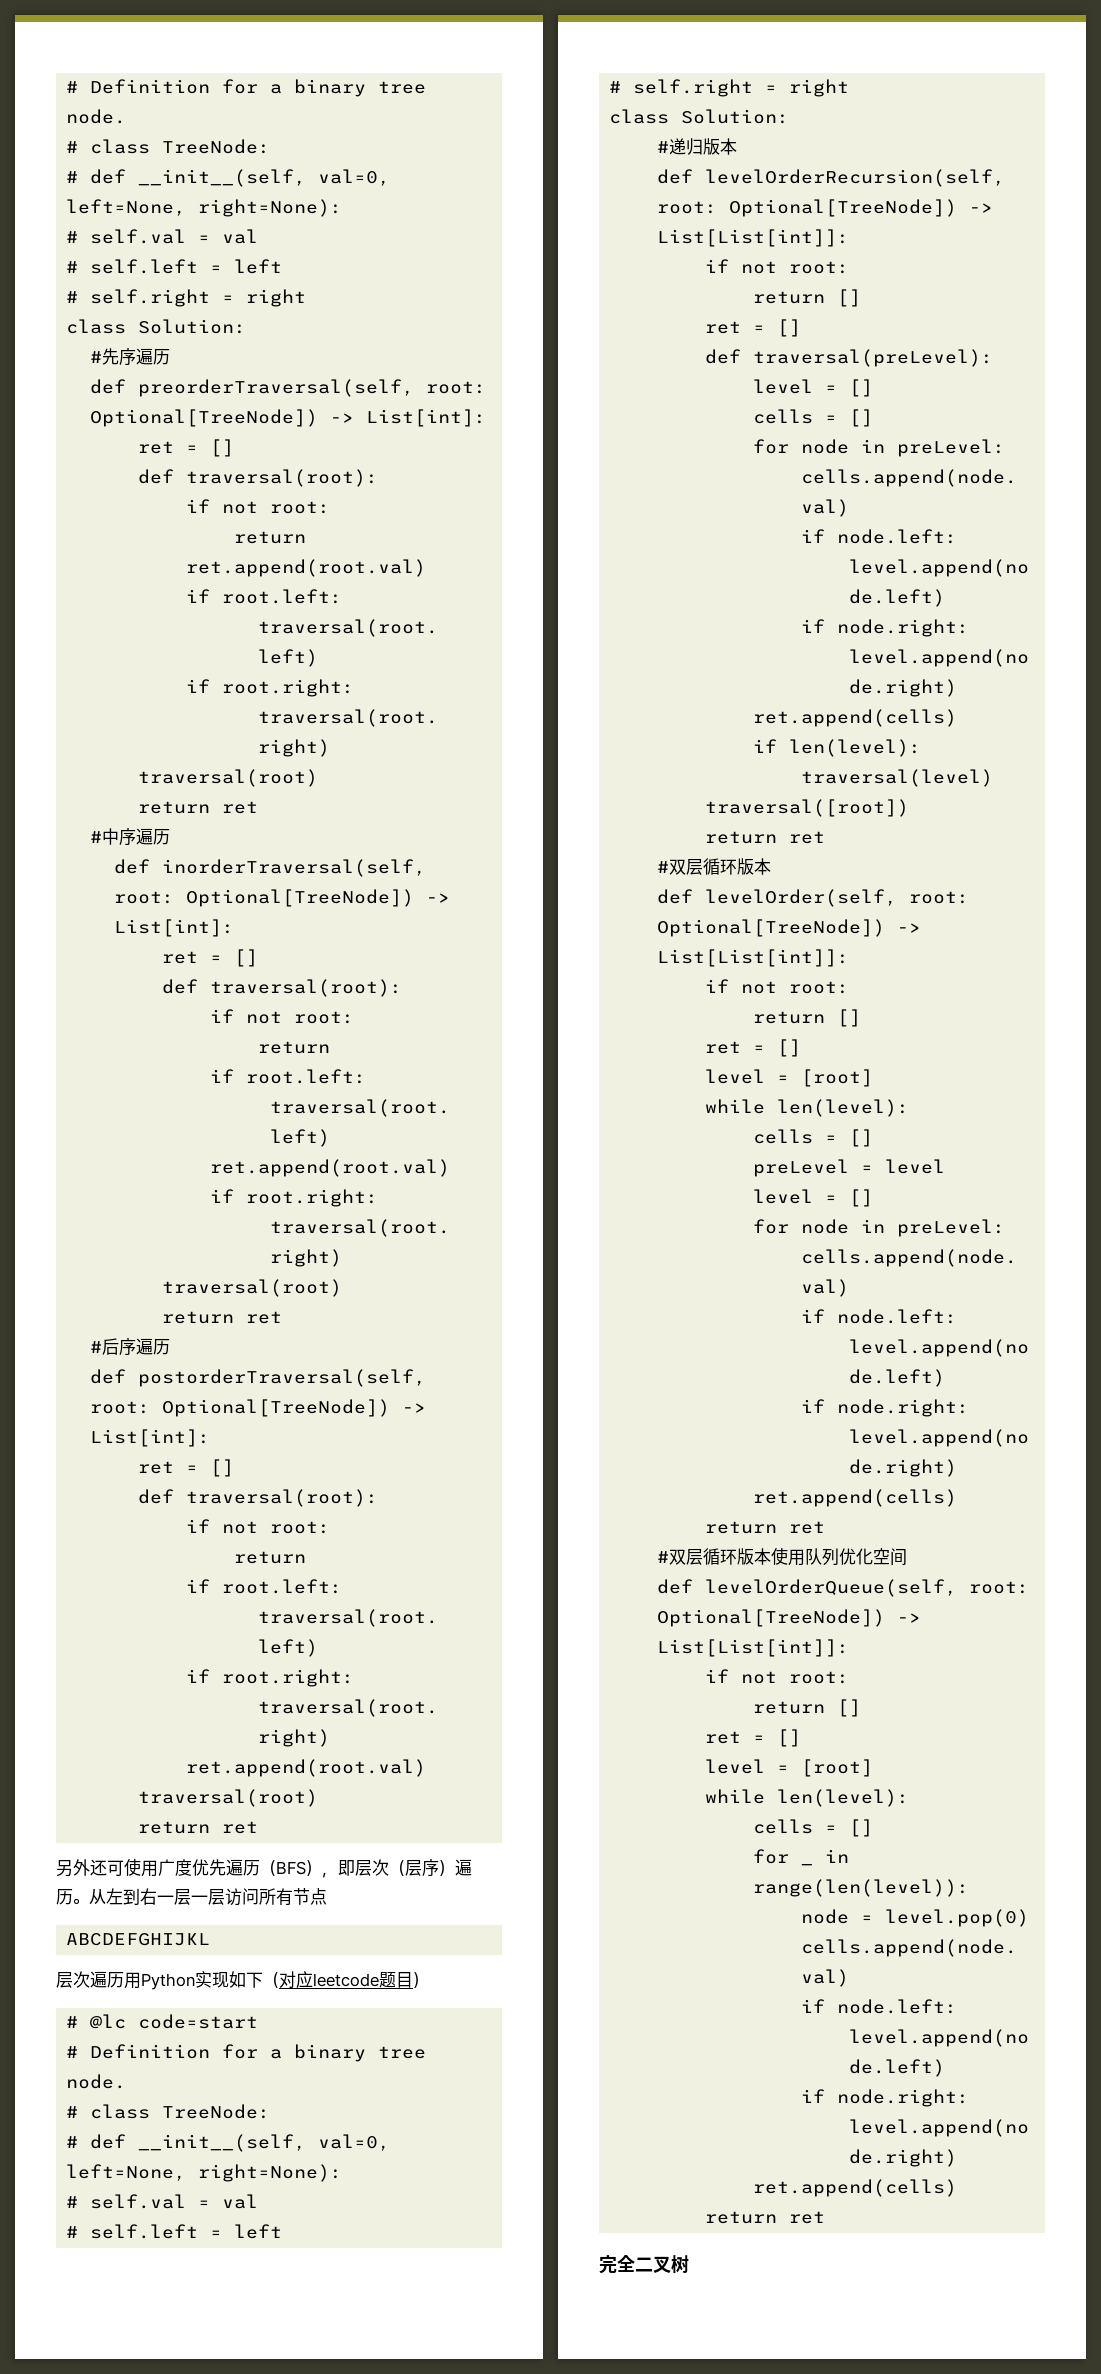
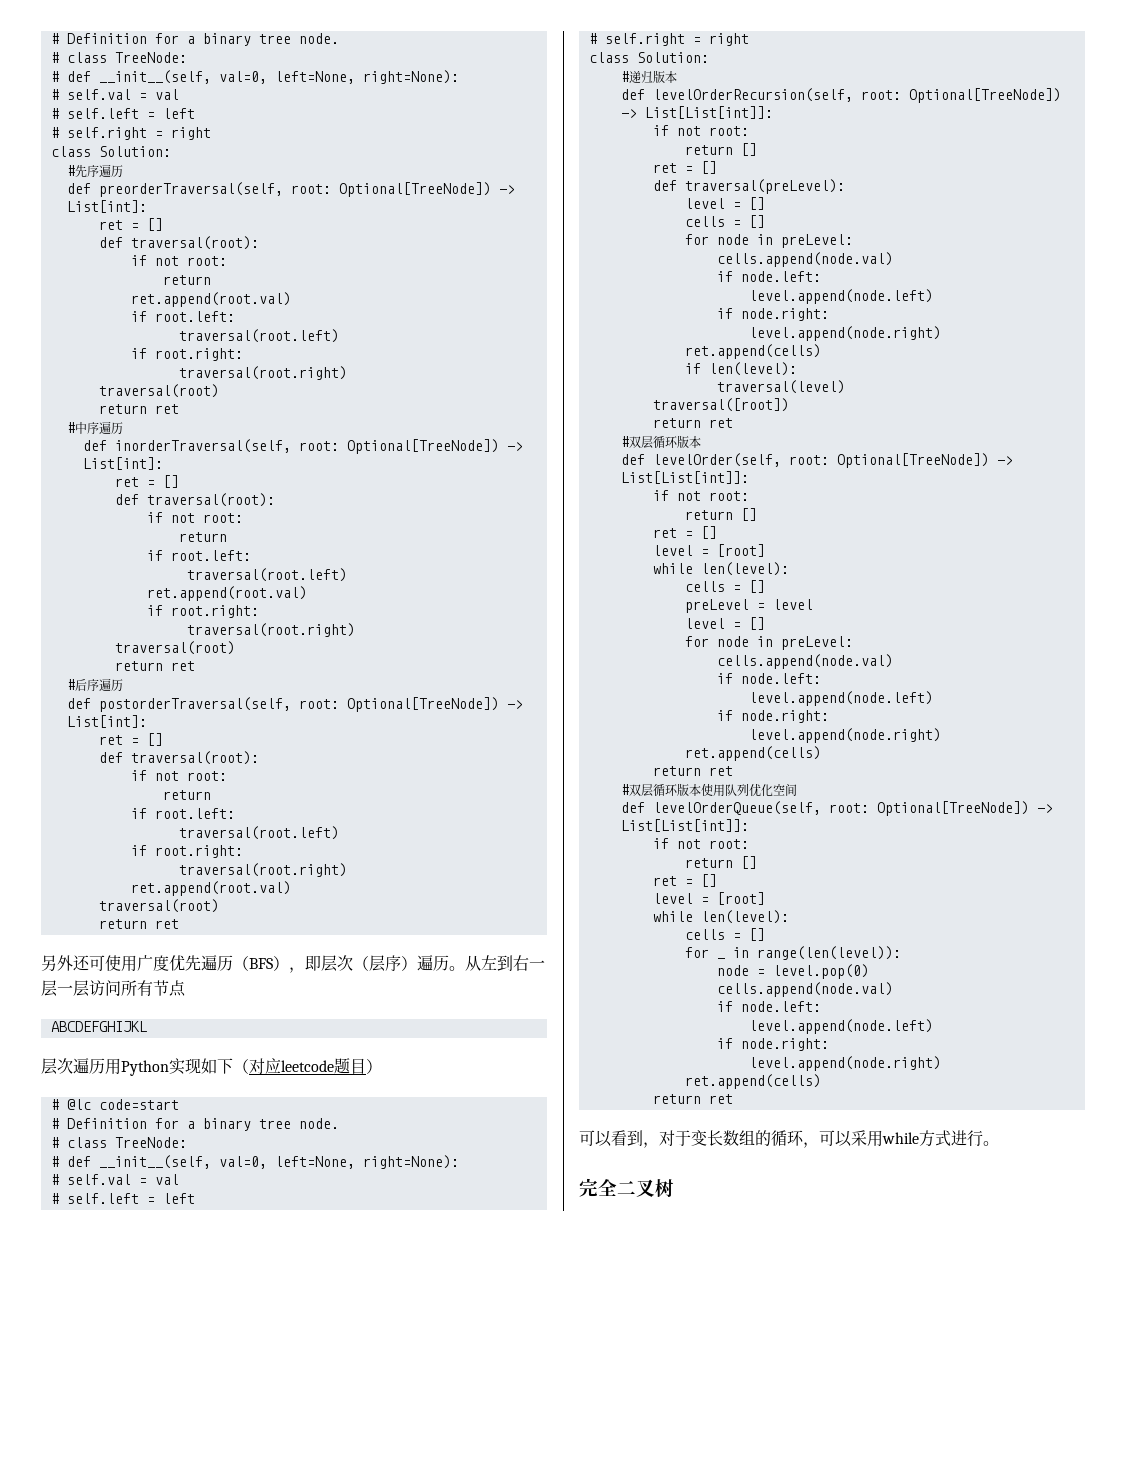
(826, 2217) none -> [579,1130,999,1148] // 可以看到，对于变长数组的循环，可以采用while方式进行。

